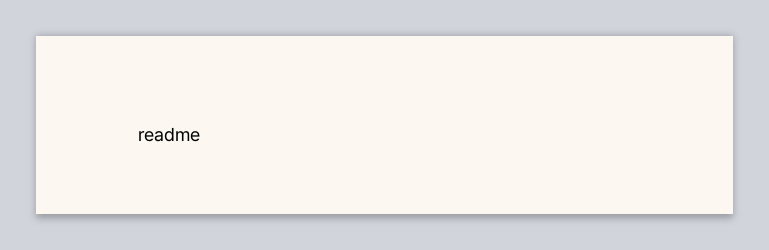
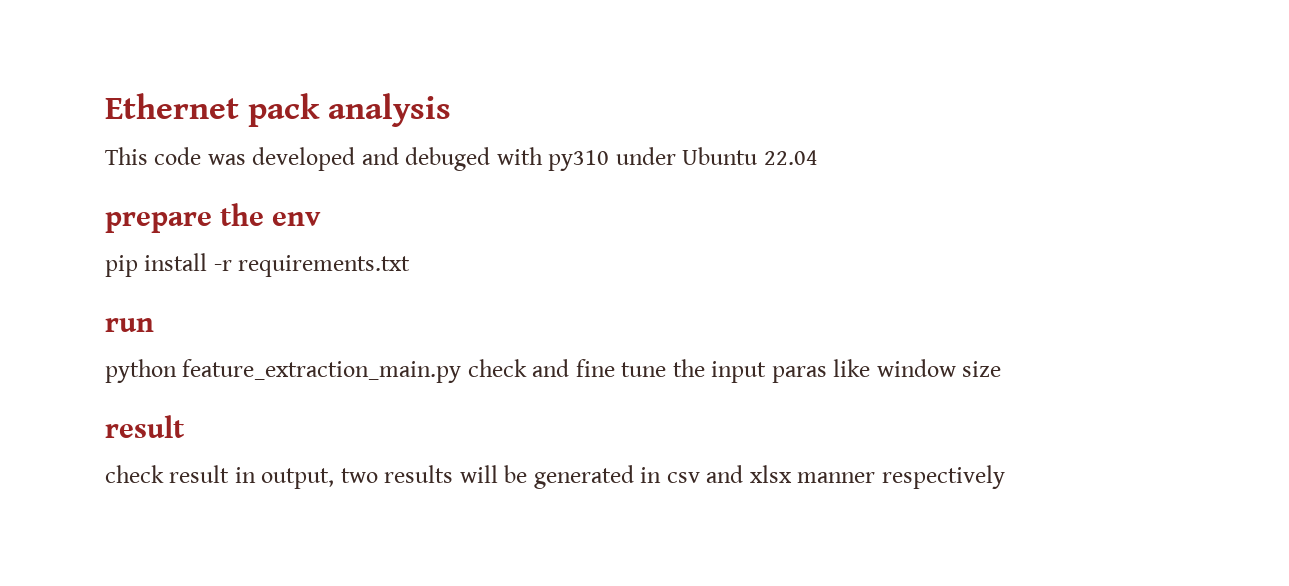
[138,127,200,142] readme -> [105,93,452,127] [105,147,818,171] [105,203,322,233] [105,253,411,277] [105,318,154,332] [105,359,1002,383] [105,415,185,438] [105,465,1005,489] Ethernet pack analysis // This code was developed and debuged with py310 under Ubuntu 22.04 // prepare the env // pip install -r requirements.txt // run // python feature_extraction_main.py check and fine tune the input paras like window size // result // check result in output, two results will be generated in csv and xlsx manner respectively

